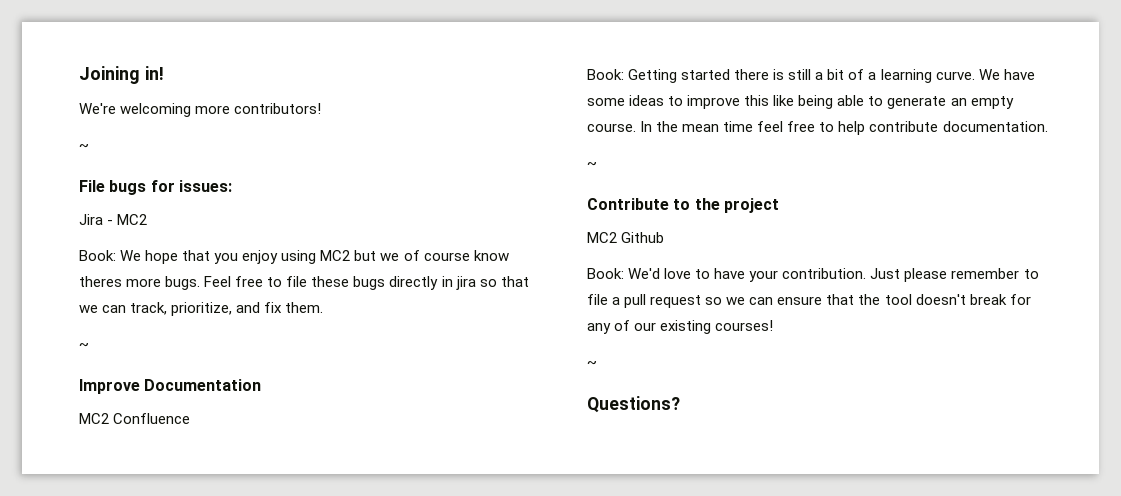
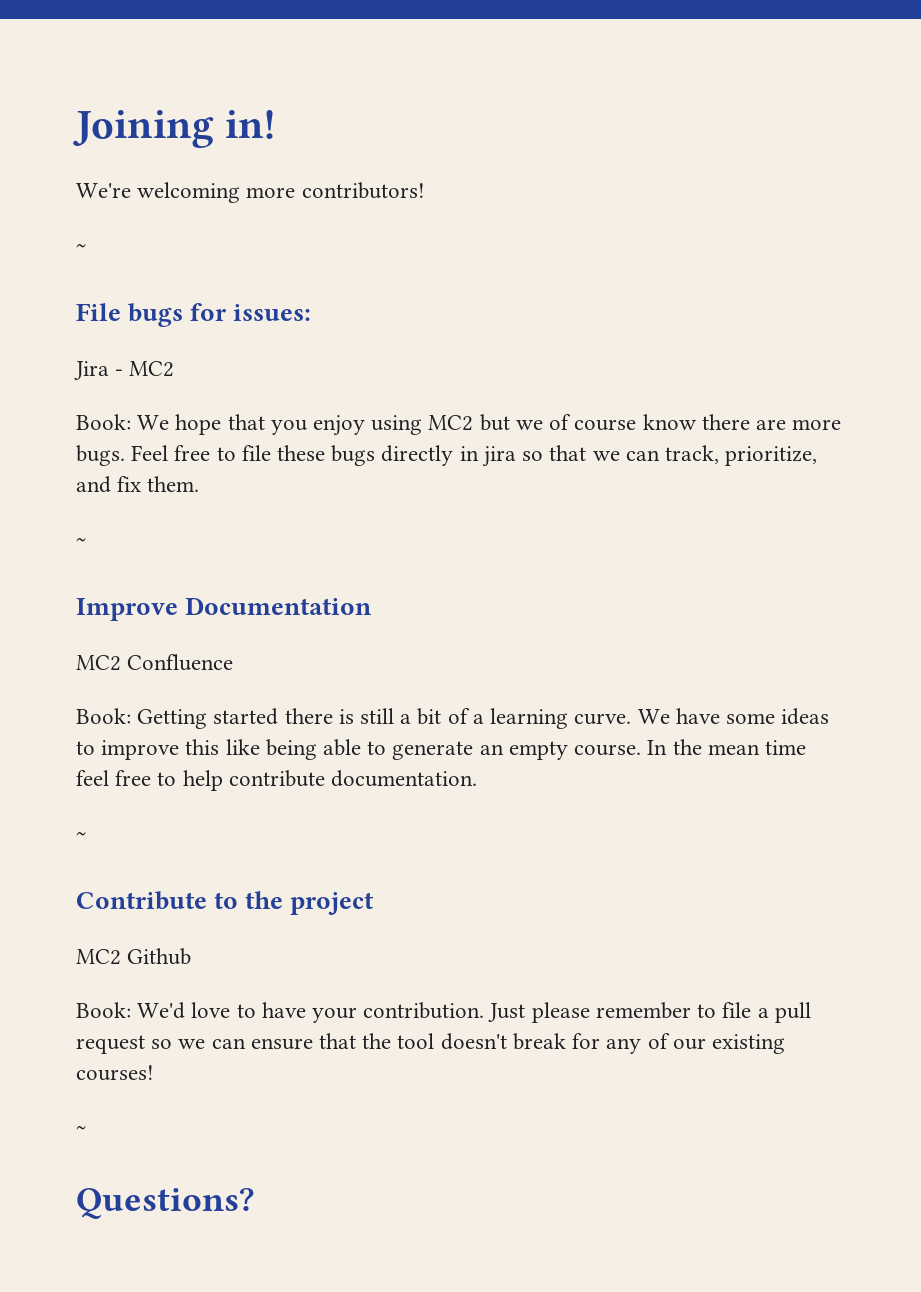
[79,276,122,287] theres -> [701,414,786,430] there are

